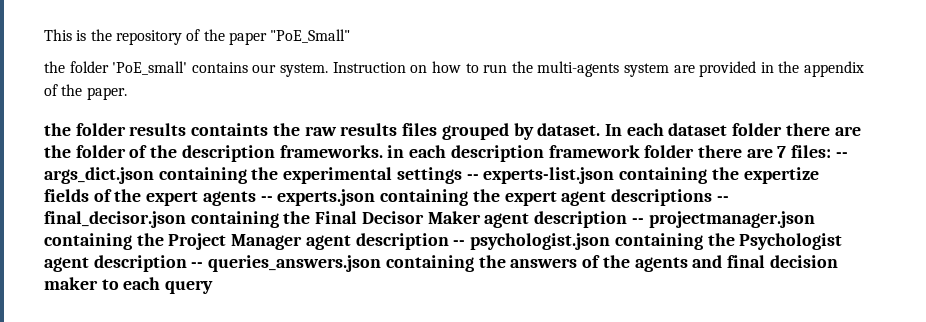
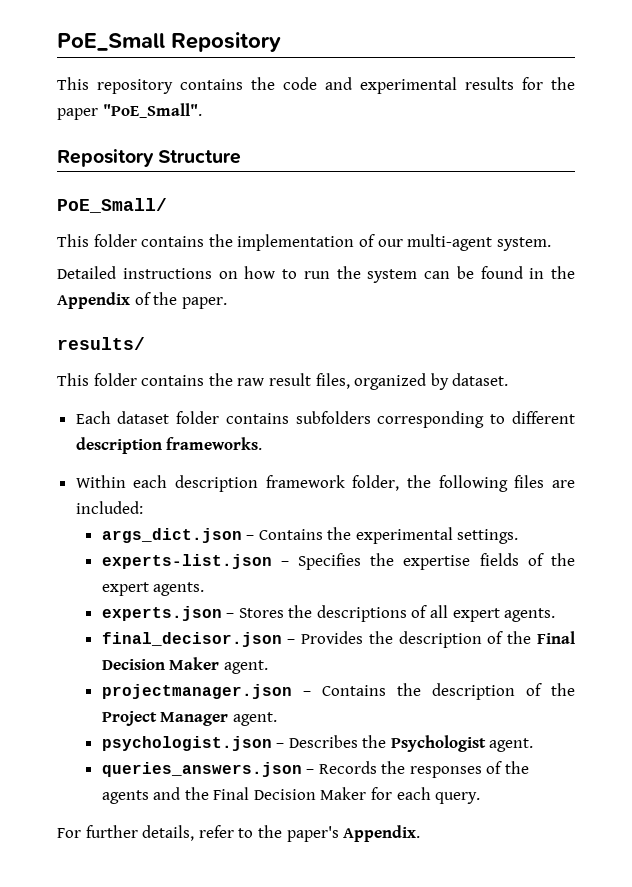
[44,29,351,45] [44,61,277,75] This is the repository of the paper "PoE_Small" // the folder 'PoE_small' contains our -> [57,32,281,52] [57,77,575,94] [57,103,202,120] [57,149,242,167] [57,198,167,213] [57,234,493,251] PoE_Small Repository // This repository contains the code and experimental results for the paper "PoE_Small". // Repository Structure // PoE_Small/ // This folder contains the implementation of our multi-agent
[332,62,406,73] Instruction -> [57,266,212,279] // Detailed instructions
[537,61,757,77] multi-agents system are provided -> [367,266,523,283] system can be found
[803,61,864,77] appendix -> [57,292,130,309] Appendix
[44,123,861,140] [44,145,178,158] the folder results containts the raw results files grouped by dataset. In each dataset folder there are the folder of the -> [57,337,145,350] [57,373,509,390] [75,411,575,428] results/ // This folder contains the raw result files, organized by dataset. // Each dataset folder contains subfolders corresponding to different
[387,145,405,158] in -> [75,475,126,488] // Within
[644,145,848,158] [44,167,819,184] [44,189,729,206] [44,211,815,228] [44,233,843,250] [44,255,838,272] [44,277,214,294] folder there are 7 files: -- args_dict.json containing the experimental settings -- experts-list.json containing the expertize fields of the expert agents -- experts.json containing the expert agent descriptions -- final_decisor.json containing the Final Decisor Maker agent description -- projectmanager.json containing the Project Manager agent description -- psychologist.json containing the Psychologist agent description -- queries_answers.json containing the answers of the agents and final decision maker to each query -> [352,475,576,492] [75,501,143,514] [101,527,519,544] [101,553,575,570] [101,582,205,596] [101,605,556,622] [101,631,575,648] [101,657,268,674] [101,683,575,700] [101,711,277,726] [101,735,534,752] [101,761,530,778] [101,787,481,804] [57,825,421,842] folder, the following files are included: // args_dict.json – Contains the experimental settings. // experts-list.json – Specifies the expertise fields of the expert agents. // experts.json – Stores the descriptions of all expert agents. // final_decisor.json – Provides the description of the Final Decision Maker agent. // projectmanager.json – Contains the description of the Project Manager agent. // psychologist.json – Describes the Psychologist agent. // queries_answers.json – Records the responses of the agents and the Final Decision Maker for each query. // For further details, refer to the paper's Appendix.

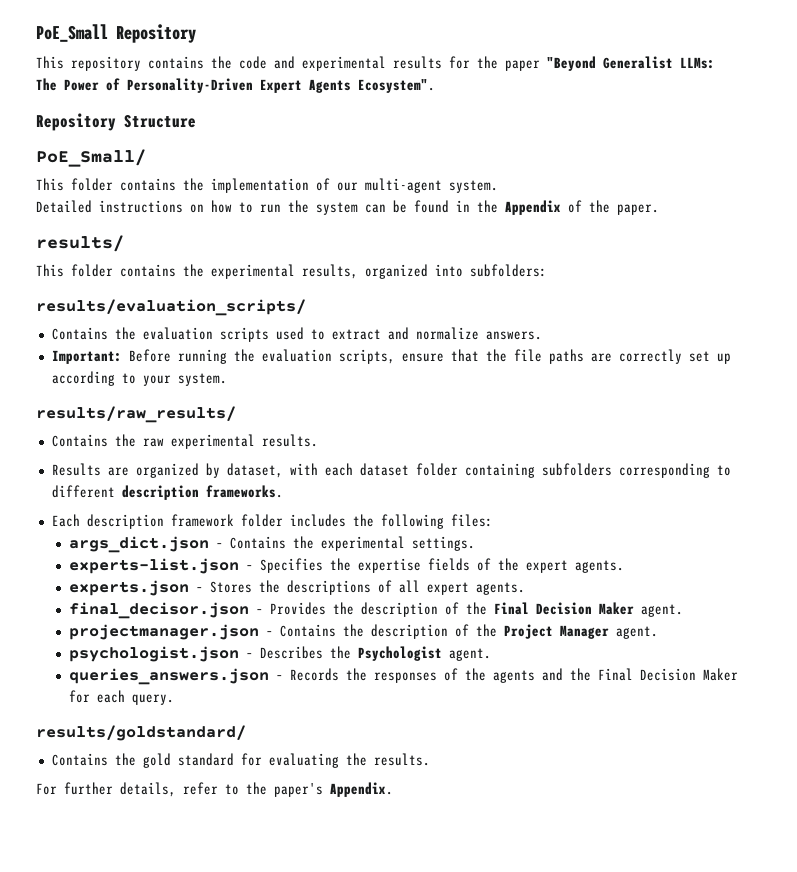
[102,103,202,118] "PoE_Small". -> [547,56,715,71] [36,78,435,93] "Beyond Generalist LLMs: The Power of Personality-Driven Expert Agents Ecosystem".
[237,373,509,390] [75,411,111,424] raw result files, organized by dataset. // Each -> [211,264,547,279] [36,299,306,316] [51,327,542,342] [51,349,731,364] [51,371,227,386] [36,406,236,423] [51,434,318,449] [51,463,353,478] experimental results, organized into subfolders: // results/evaluation_scripts/ // Contains the evaluation scripts used to extract and normalize answers. // Important: Before running the evaluation scripts, ensure that the file paths are correctly set up according to your system. // results/raw_results/ // Contains the raw experimental results. // Results are organized by dataset, with each
[225,413,289,424] contains -> [464,463,535,478] containing
[75,475,576,492] [75,501,143,514] Within each description framework folder, the following files are included: -> [51,514,493,529] Each description framework folder includes the following files:
(481, 798) none -> [36,725,246,741] [51,753,430,768] // results/goldstandard/ // Contains the gold standard for evaluating the results.

